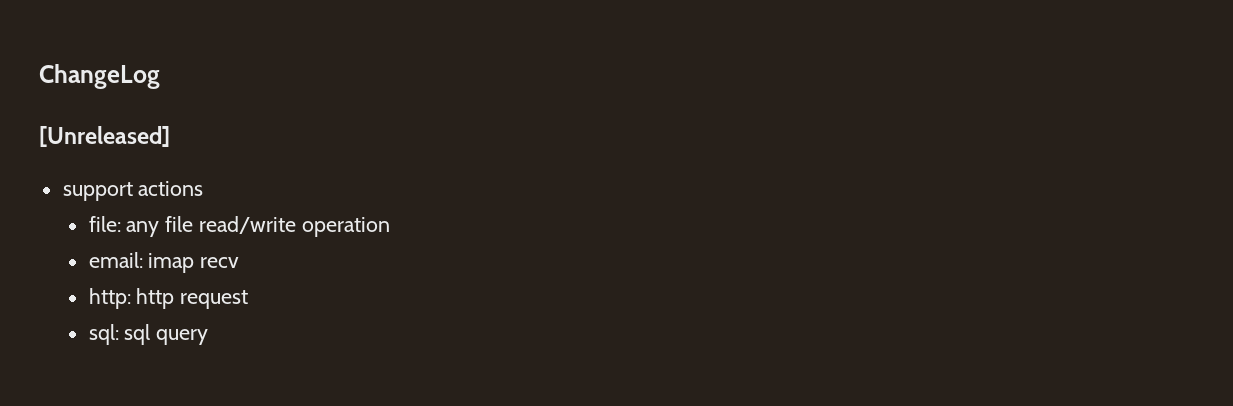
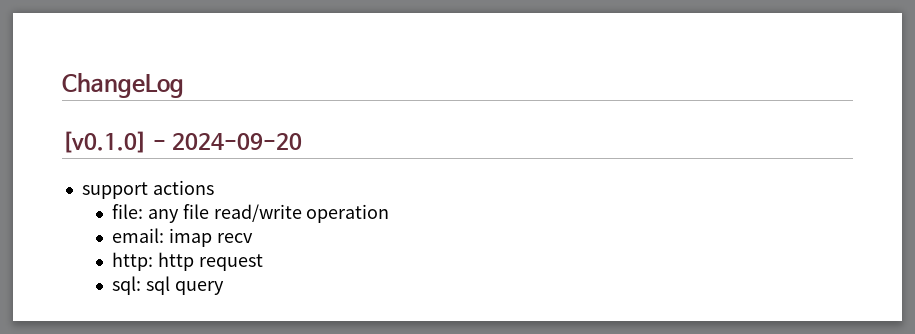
[39,126,170,147] [Unreleased] -> [62,131,302,153] [v0.1.0] - 2024-09-20

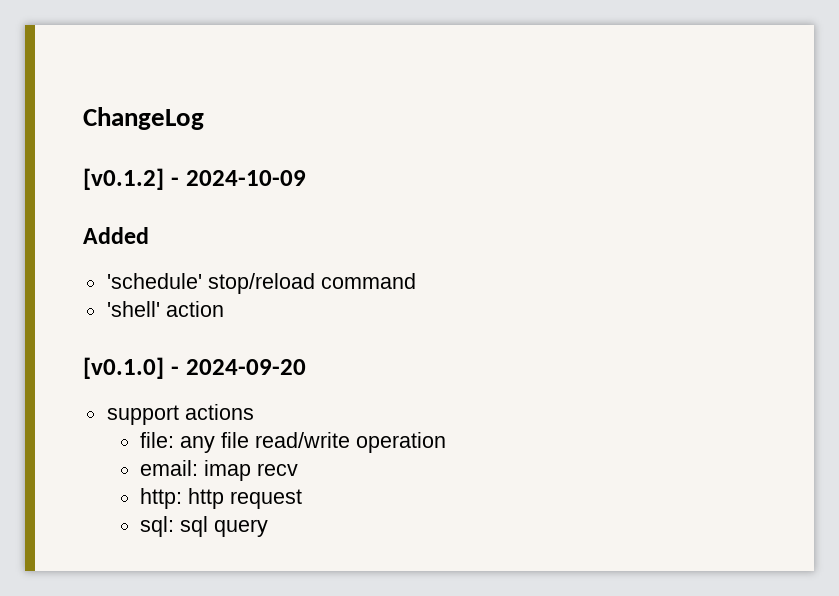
(184, 85) none -> [83,168,306,190] [83,227,149,244] [106,273,416,294] [106,301,224,317] // [v0.1.2] - 2024-10-09 // Added // 'schedule' stop/reload command // 'shell' action

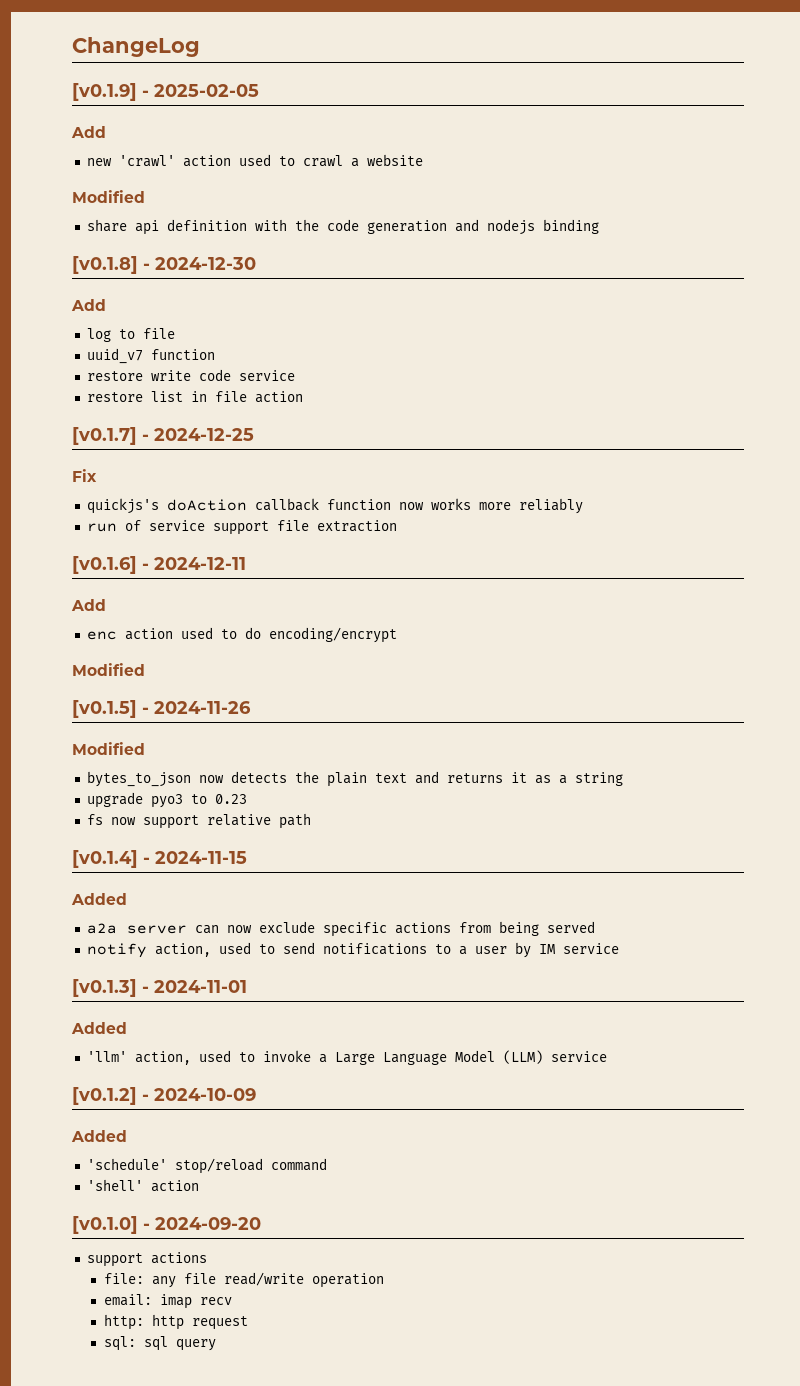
(204, 118) none -> [72,83,259,101] [71,126,106,138] [86,154,423,167] [72,190,145,203] [86,219,599,235] [72,256,256,274] [71,299,106,311] [86,328,175,342] [86,348,215,364] [86,369,295,381] [86,391,303,403] [72,427,254,445] [72,469,97,482] [86,498,583,514] [86,520,397,535] [72,556,246,574] [71,599,106,611] [86,627,397,643] [72,663,145,676] [72,700,251,718] [72,742,145,755] [86,771,623,787] [86,792,247,808] [86,813,311,829] [72,850,247,868] [71,893,127,905] [86,921,595,937] [86,942,619,958] [72,979,247,997] [71,1022,127,1034] [86,1050,607,1065] // [v0.1.9] - 2025-02-05 // Add // new 'crawl' action used to crawl a website // Modified // share api definition with the code generation and nodejs binding // [v0.1.8] - 2024-12-30 // Add // log to file // uuid_v7 function // restore write code service // restore list in file action // [v0.1.7] - 2024-12-25 // Fix // quickjs's doAction callback function now works more reliably // run of service support file extraction // [v0.1.6] - 2024-12-11 // Add // enc action used to do encoding/encrypt // Modified // [v0.1.5] - 2024-11-26 // Modified // bytes_to_json now detects the plain text and returns it as a string // upgrade pyo3 to 0.23 // fs now support relative path // [v0.1.4] - 2024-11-15 // Added // a2a server can now exclude specific actions from being served // notify action, used to send notifications to a user by IM service // [v0.1.3] - 2024-11-01 // Added // 'llm' action, used to invoke a Large Language Model (LLM) service

